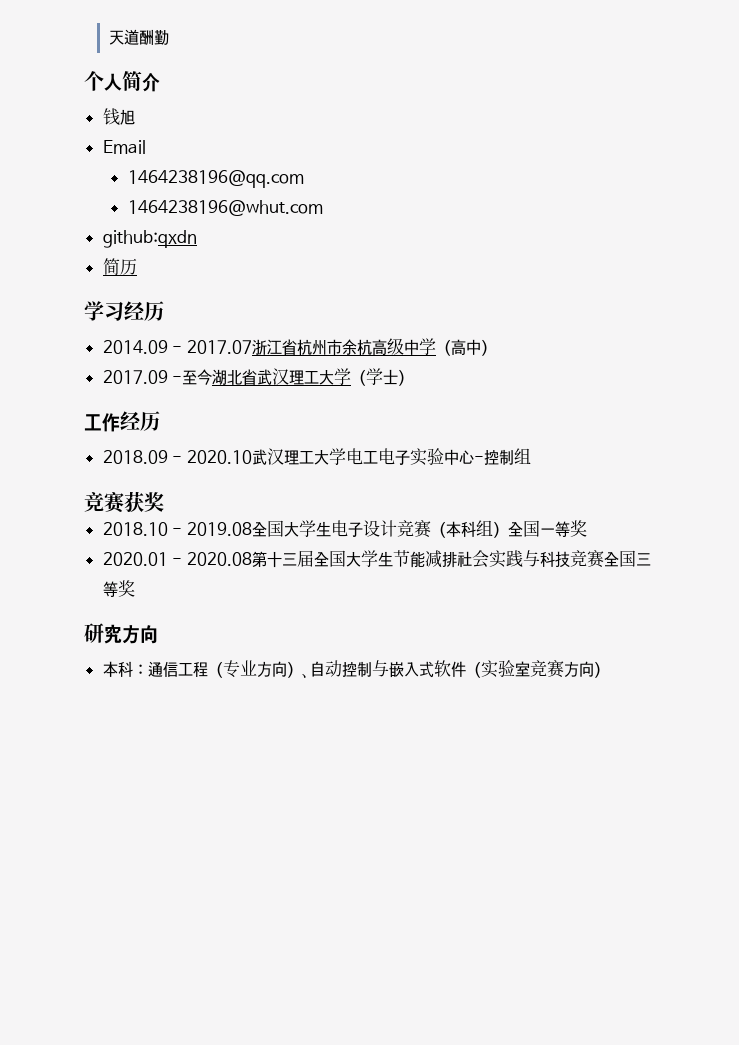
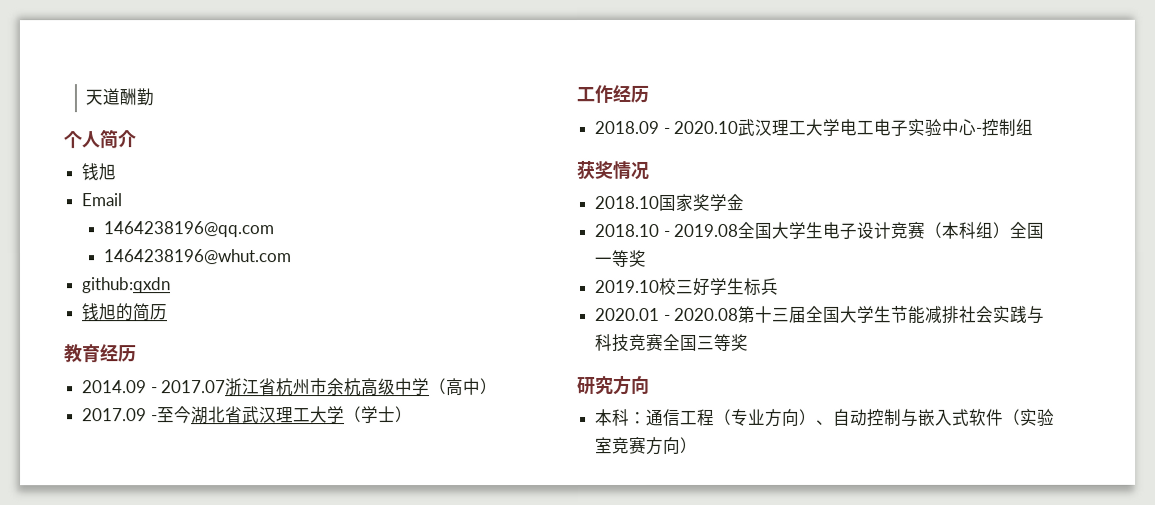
(197, 239) none -> [82,303,135,322] 钱旭的
[84,301,124,321] 学习 -> [64,344,101,363] 教育
[84,491,126,514] 竞赛 -> (1034, 127) none
(164, 502) none -> [612,160,649,180] [594,193,745,212] 情况 // 2018.10国家奖学金
(587, 528) none -> [595,277,780,296] // 2019.10校三好学生标兵

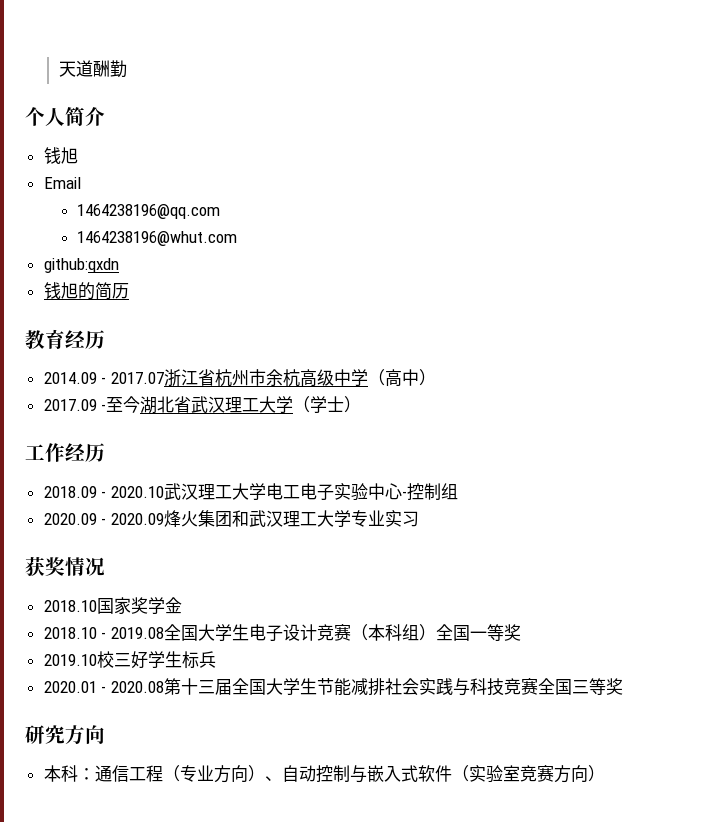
(1034, 127) none -> [43,510,419,527] // 2020.09 - 2020.09烽火集团和武汉理工大学专业实习

